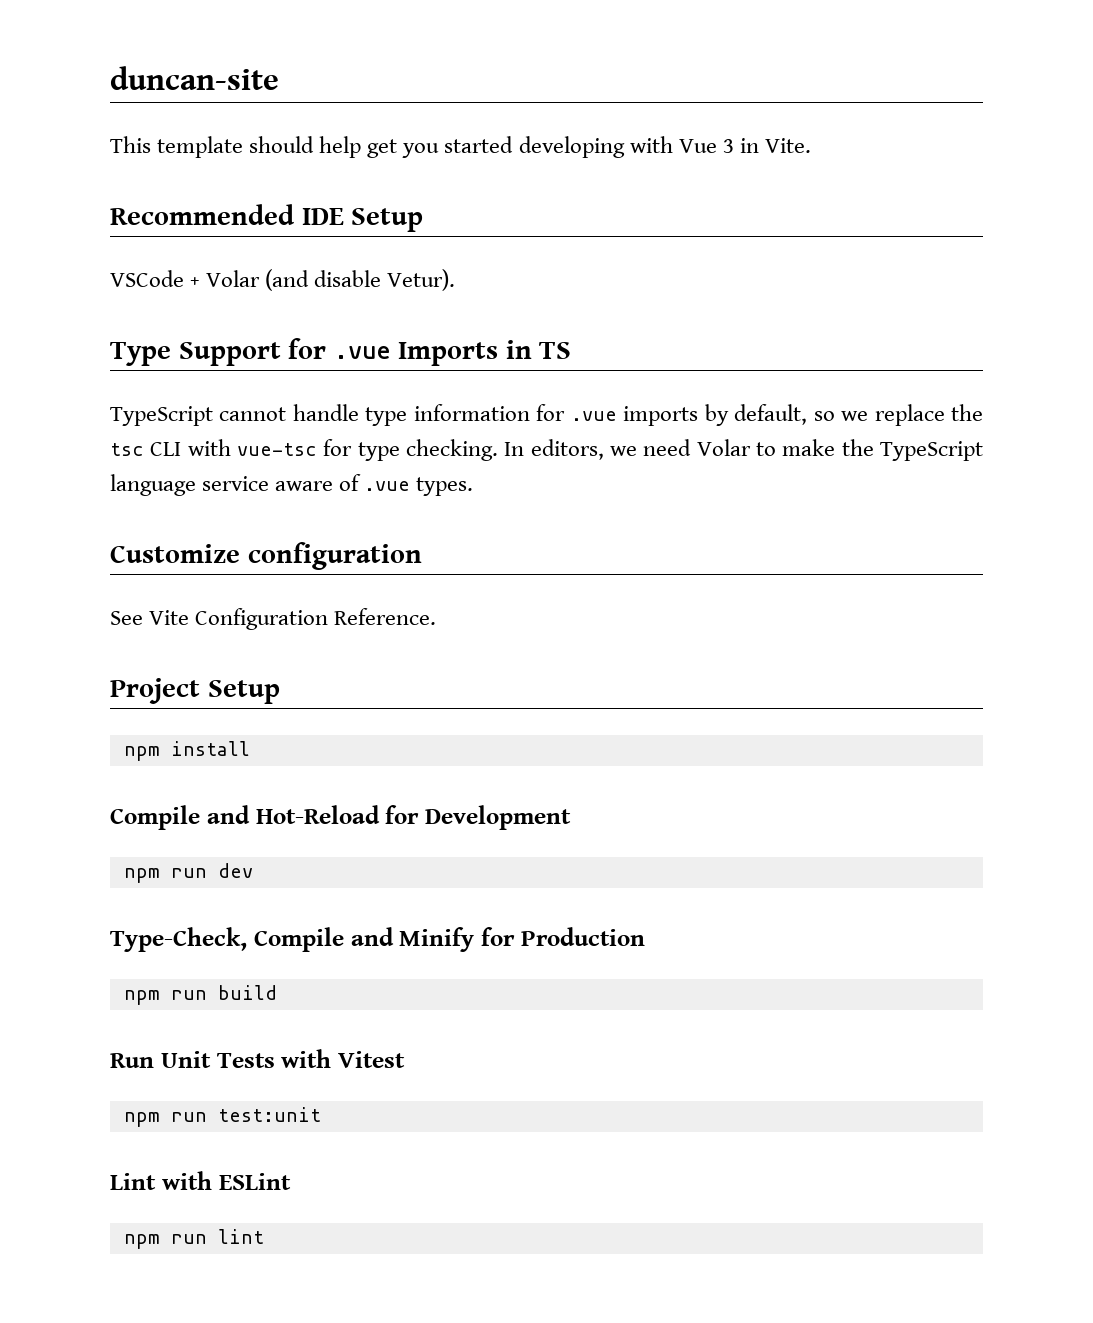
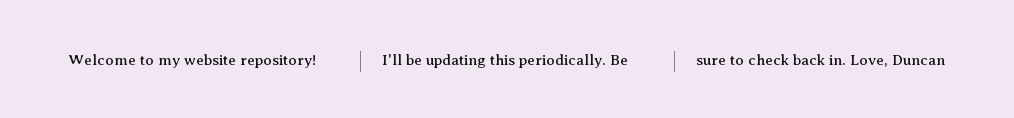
[110,66,279,90] [110,136,811,158] [110,204,424,232] [110,269,456,291] [110,338,572,366] [110,404,983,426] [110,439,984,461] [110,474,474,496] [110,542,422,570] [110,608,437,630] [110,678,280,704] [123,741,250,761] [110,805,571,830] [123,863,253,883] [110,927,645,952] [123,985,277,1005] [110,1049,405,1068] [123,1107,321,1127] [110,1171,291,1190] [123,1229,264,1249] duncan-site // This template should help get you started developing with Vue 3 in Vite. // Recommended IDE Setup // VSCode + Volar (and disable Vetur). // Type Support for .vue Imports in TS // TypeScript cannot handle type information for .vue imports by default, so we replace the tsc CLI with vue-tsc for type checking. In editors, we need Volar to make the TypeScript language service aware of .vue types. // Customize configuration // See Vite Configuration Reference. // Project Setup // npm install // Compile and Hot-Reload for Development // npm run dev // Type-Check, Compile and Minify for Production // npm run build // Run Unit Tests with Vitest // npm run test:unit // Lint with ESLint // npm run lint -> [68,54,946,68] Welcome to my website repository! I'll be updating this periodically. Be sure to check back in. Love, Duncan

